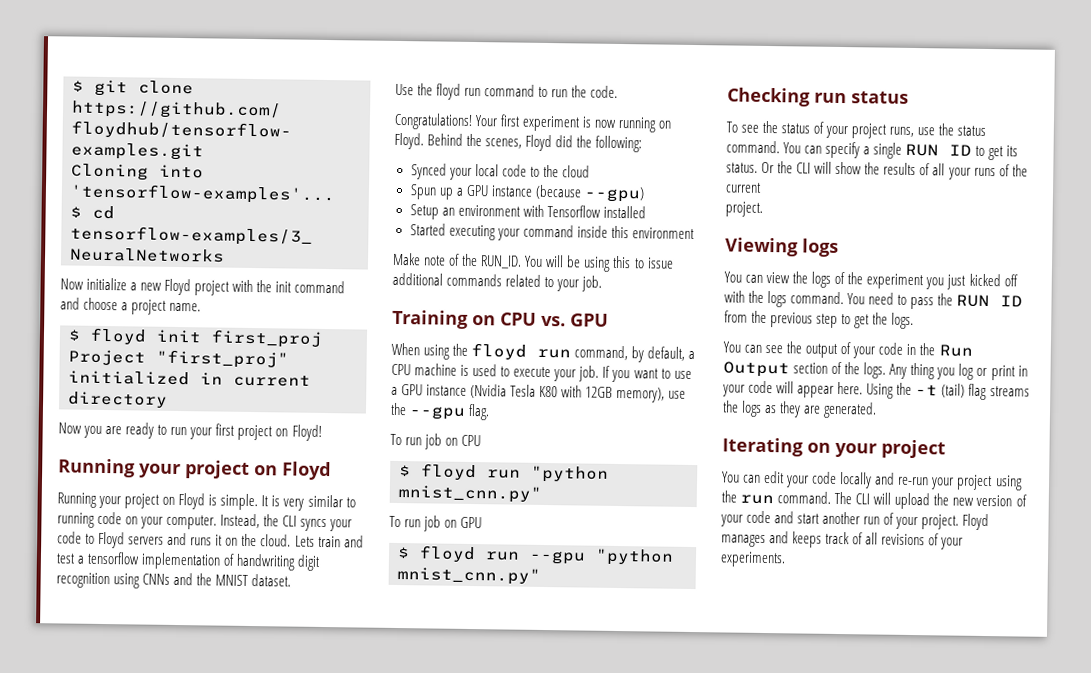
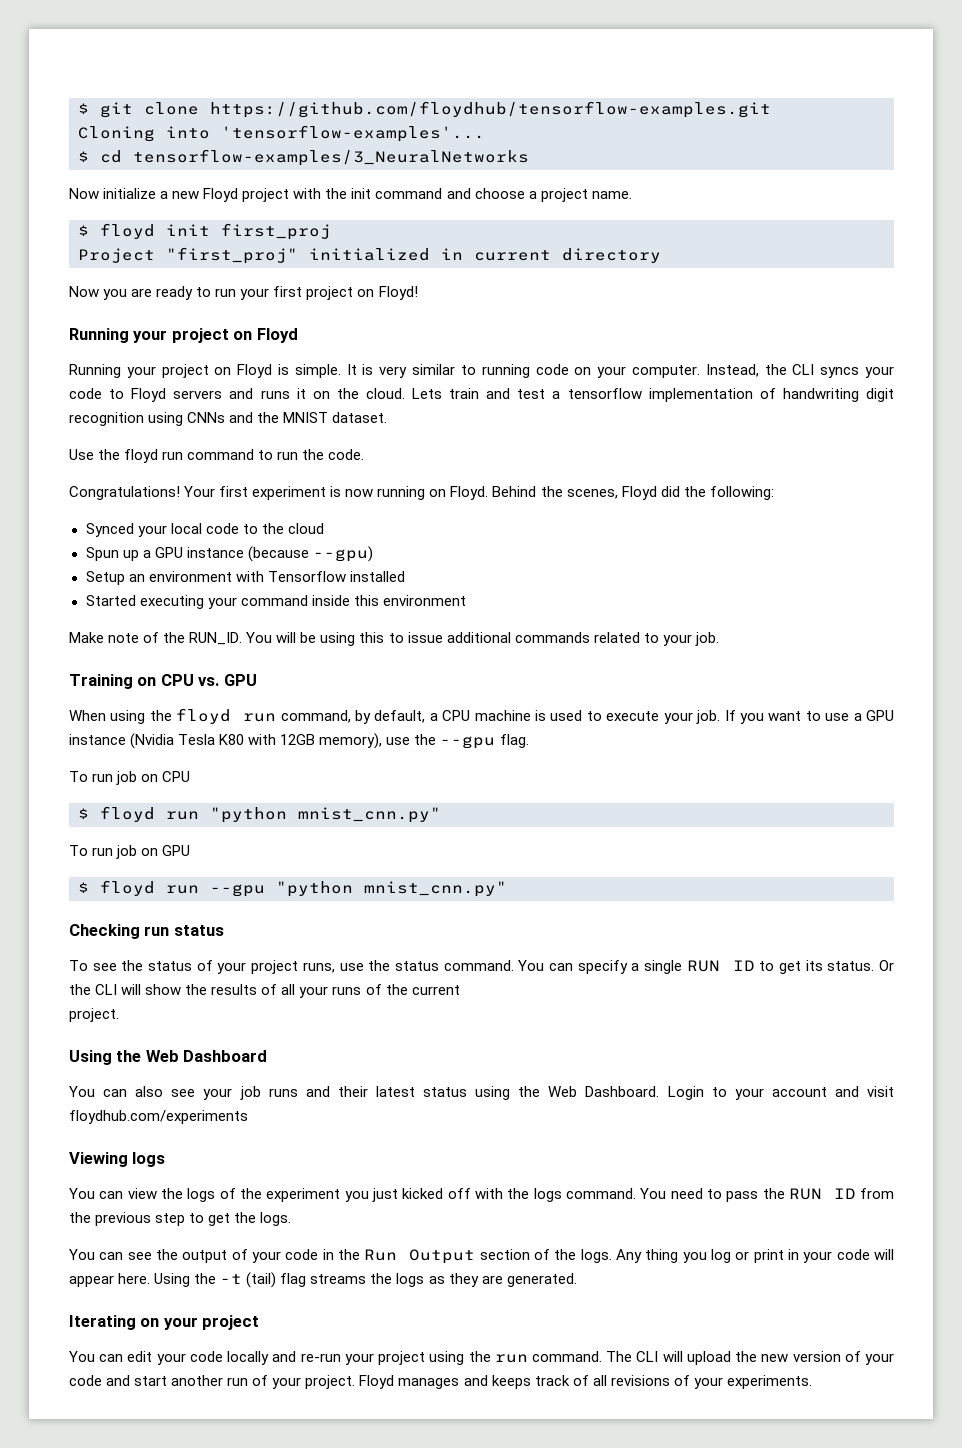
(763, 209) none -> [69,1050,268,1065] [69,1086,895,1100] [69,1110,248,1124] // Using the Web Dashboard // You can also see your job runs and their latest status using the Web Dashboard. Login to your account and visit floydhub.com/experiments

